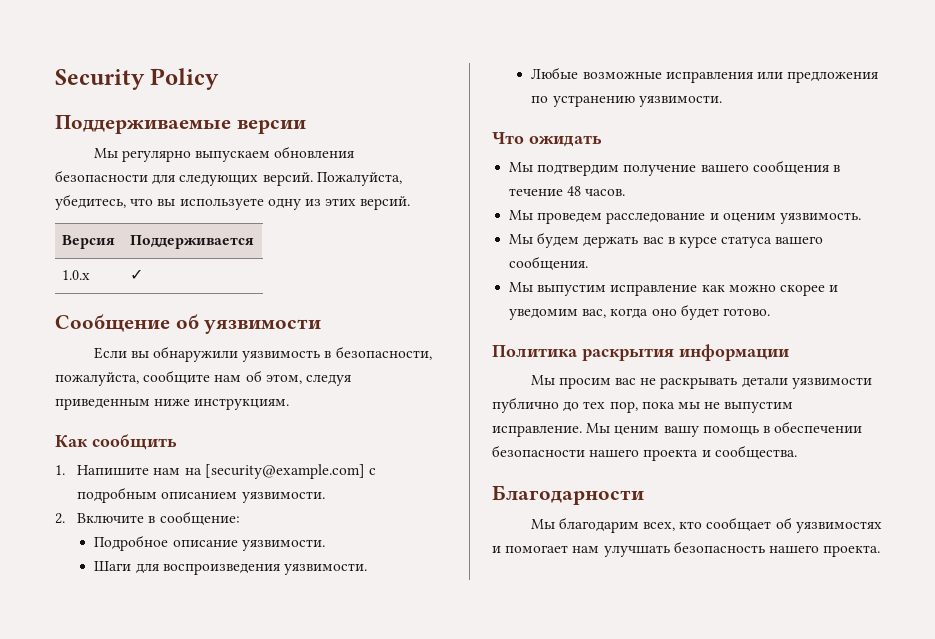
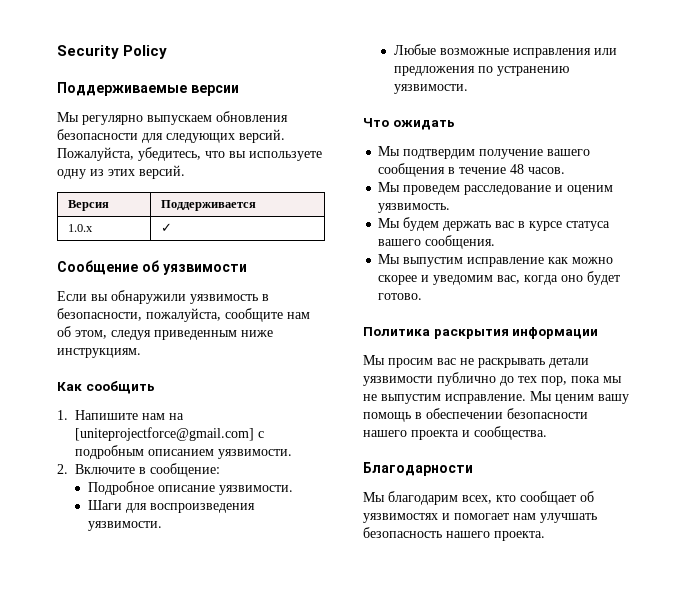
[204,464,365,479] [security@example.com] -> [75,427,254,441] [uniteprojectforce@gmail.com]

